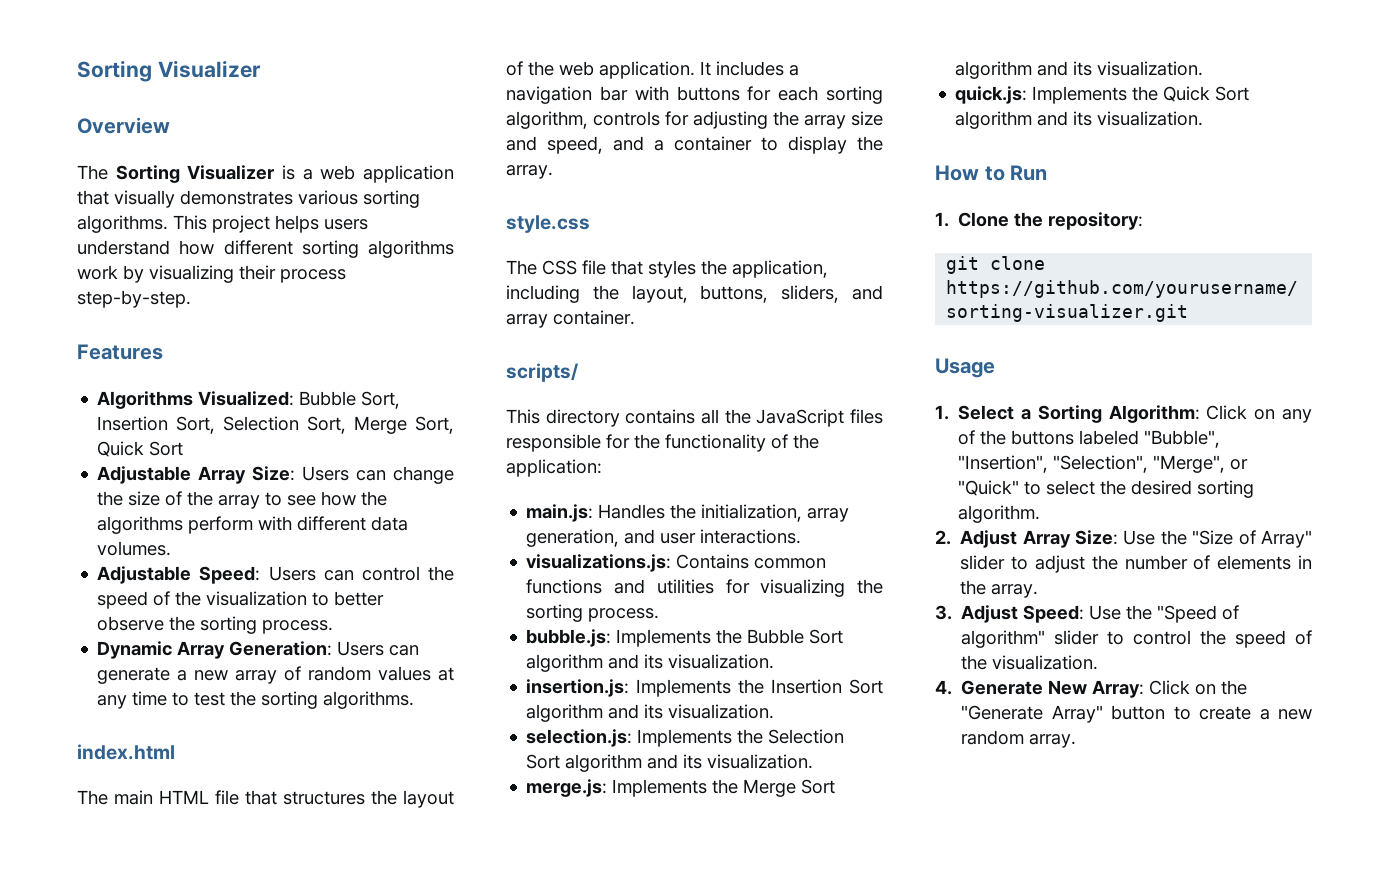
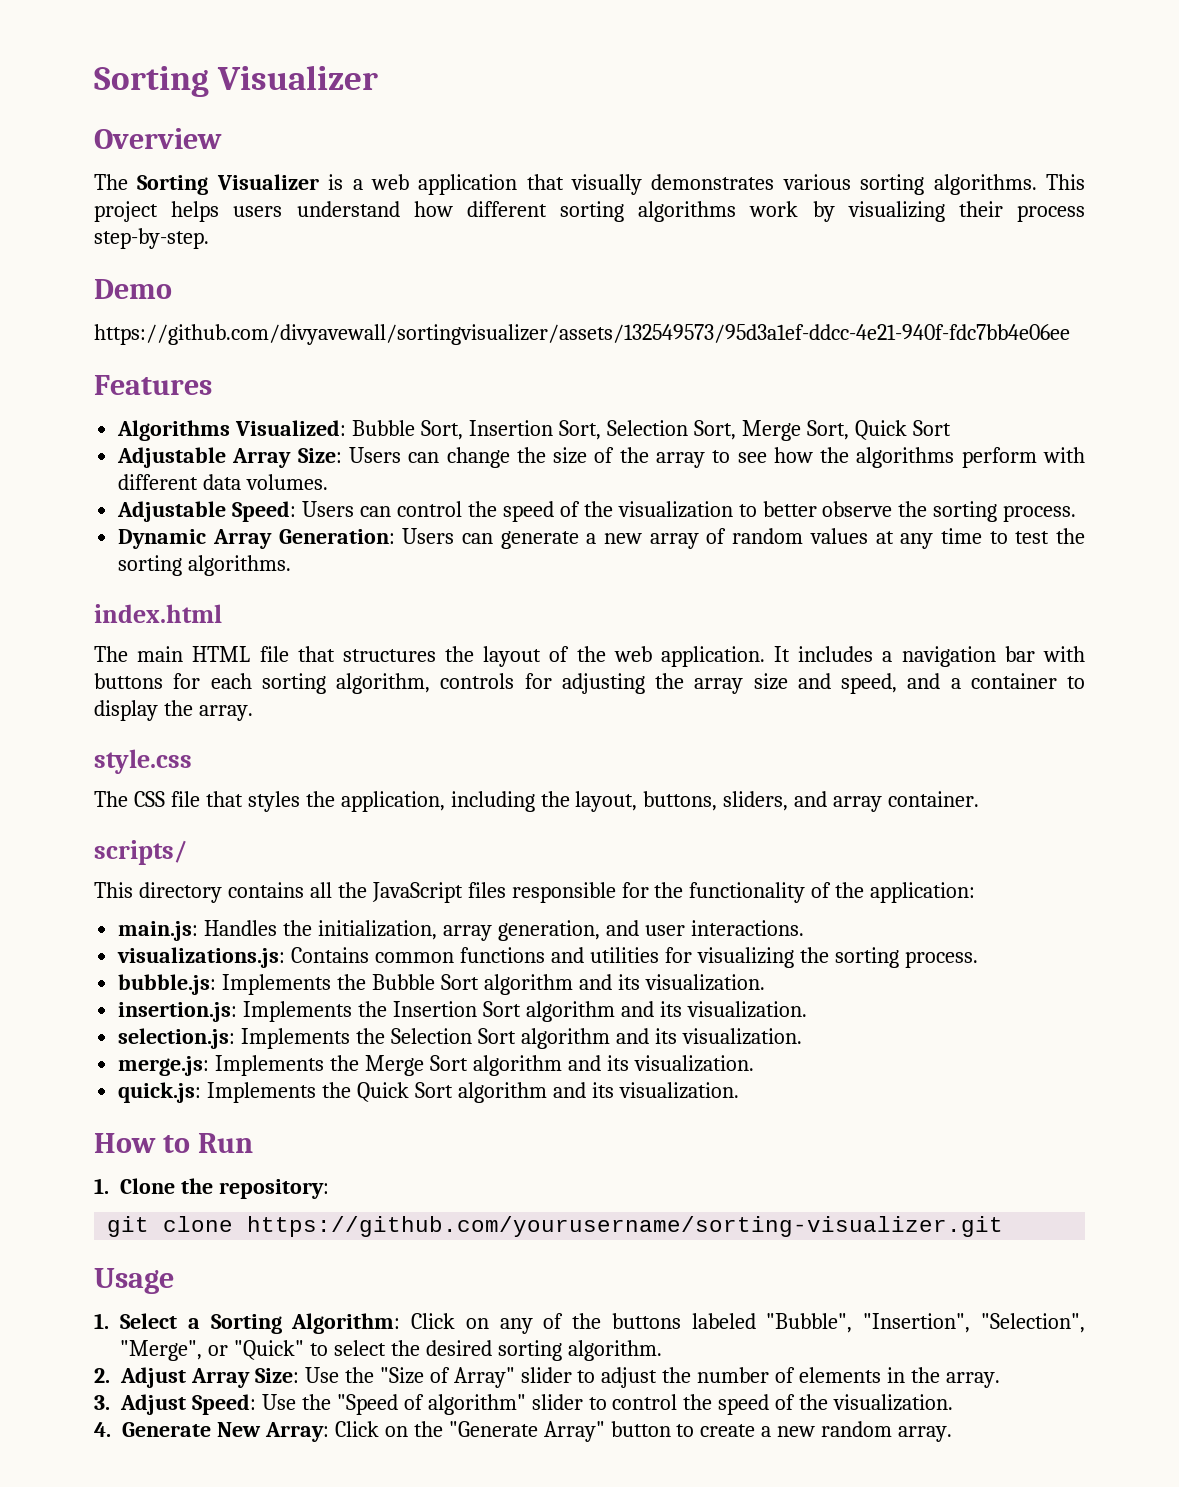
(191, 299) none -> [94,279,172,299] [94,324,1070,345] // Demo // https://github.com/divyavewall/sortingvisualizer/assets/132549573/95d3a1ef-ddcc-4e21-940f-fdc7bb4e06ee

